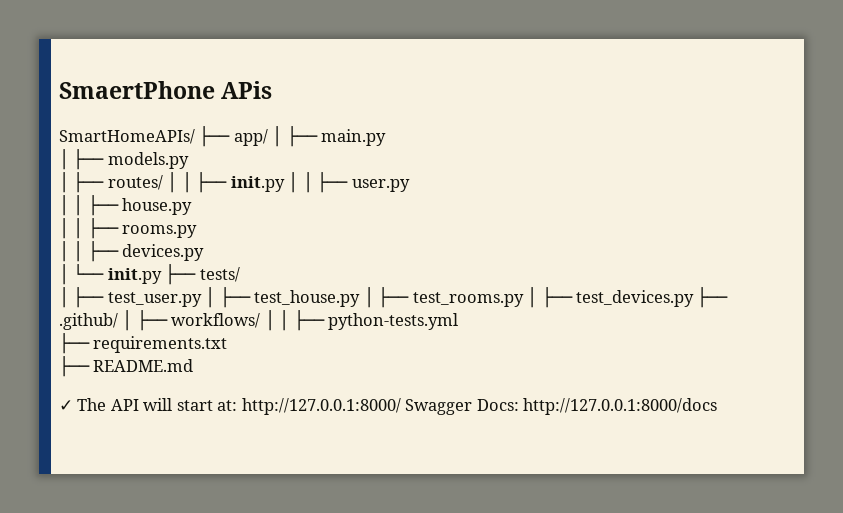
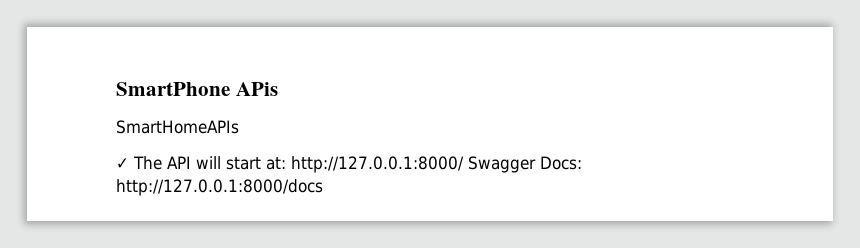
[59,81,215,99] SmaertPhone -> [116,82,230,96] SmartPhone
[59,126,387,147] [59,149,189,170] [59,172,410,193] [59,195,193,216] [59,218,198,239] [59,241,205,262] [59,264,240,285] [59,287,729,308] [59,310,459,331] [59,333,228,354] [59,356,194,377] SmartHomeAPIs/ ├── app/ │ ├── main.py // │ ├── models.py // │ ├── routes/ │ │ ├── init.py │ │ ├── user.py // │ │ ├── house.py // │ │ ├── rooms.py // │ │ ├── devices.py // │ └── init.py ├── tests/ // │ ├── test_user.py │ ├── test_house.py │ ├── test_rooms.py │ ├── test_devices.py ├── .github/ │ ├── workflows/ │ │ ├── python-tests.yml // ├── requirements.txt // ├── README.md -> [116,120,239,134] SmartHomeAPIs

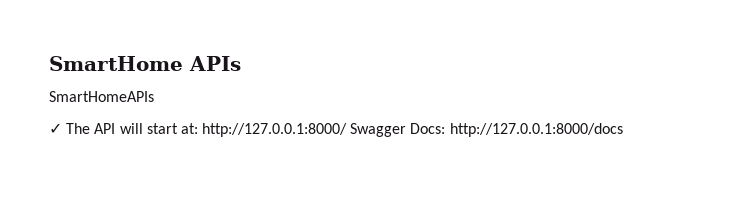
[116,82,278,96] SmartPhone APis -> [49,56,241,71] SmartHome APIs

